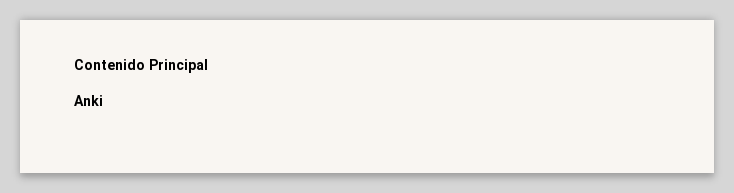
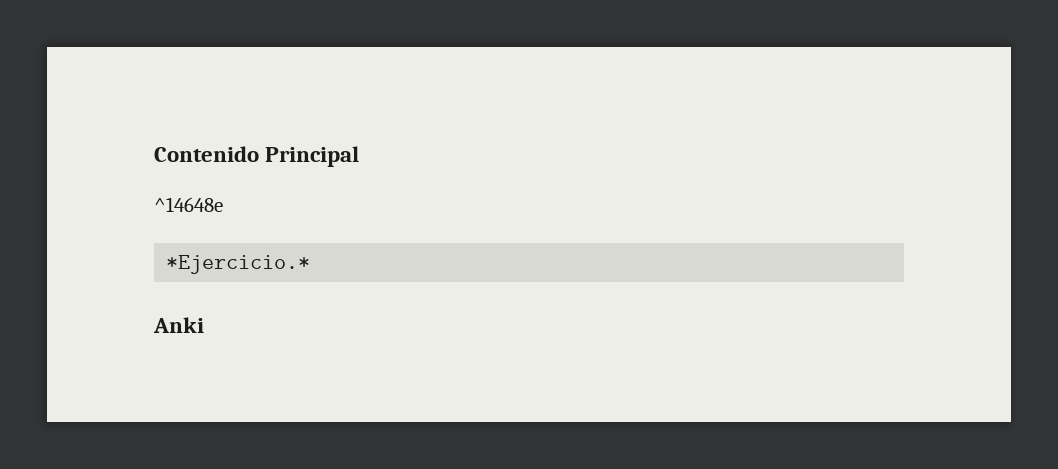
(208, 66) none -> [154,197,223,212] [166,255,311,274] // ^14648e // *Ejercicio.*

